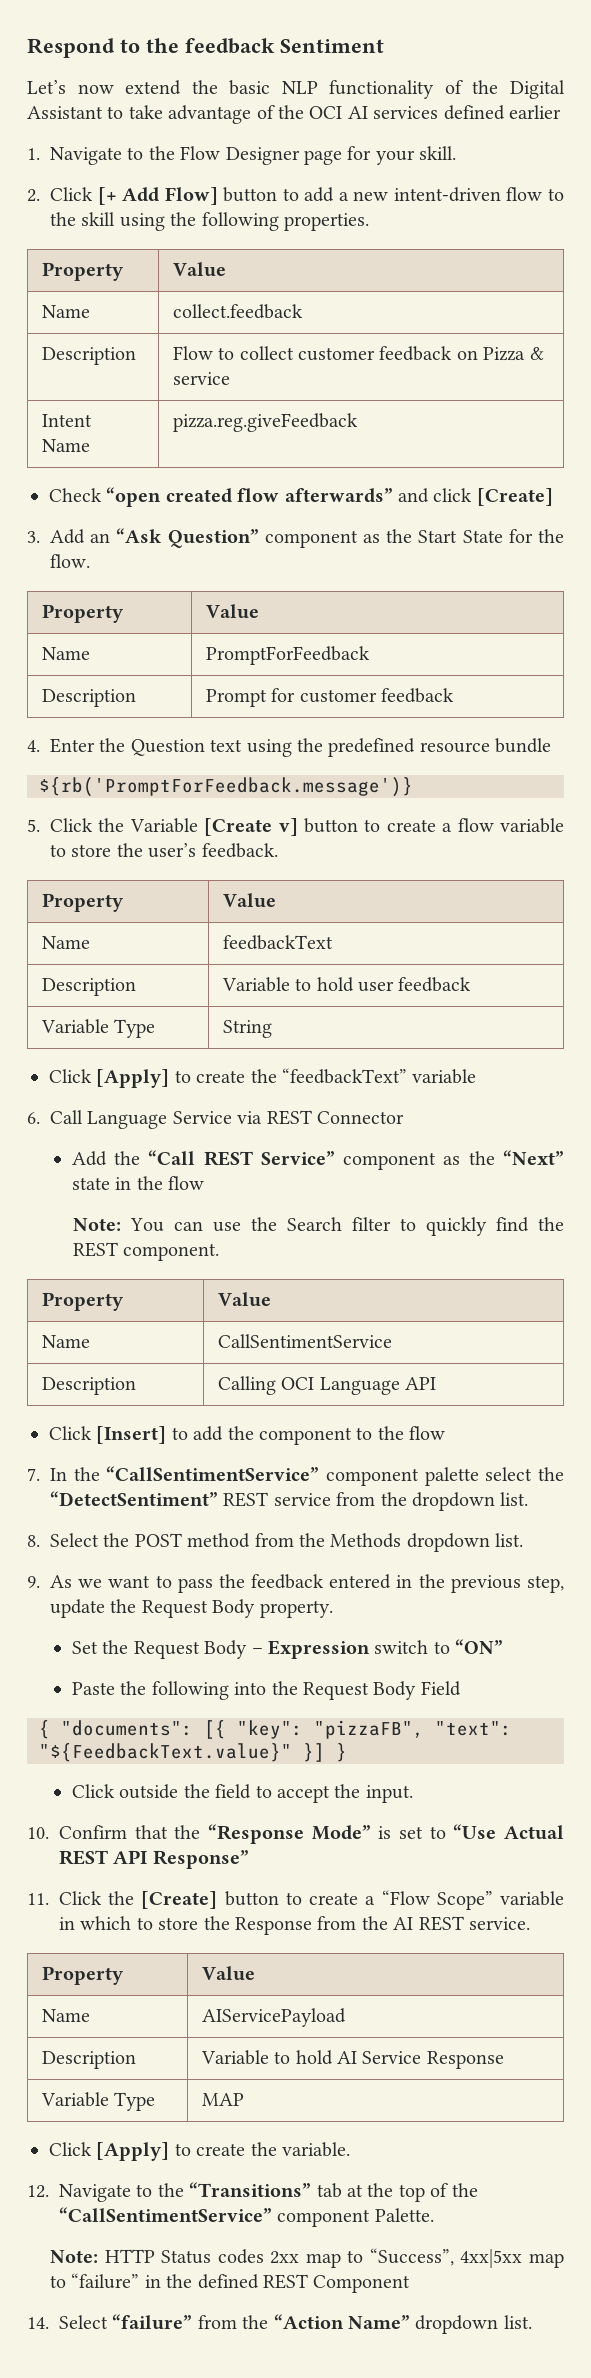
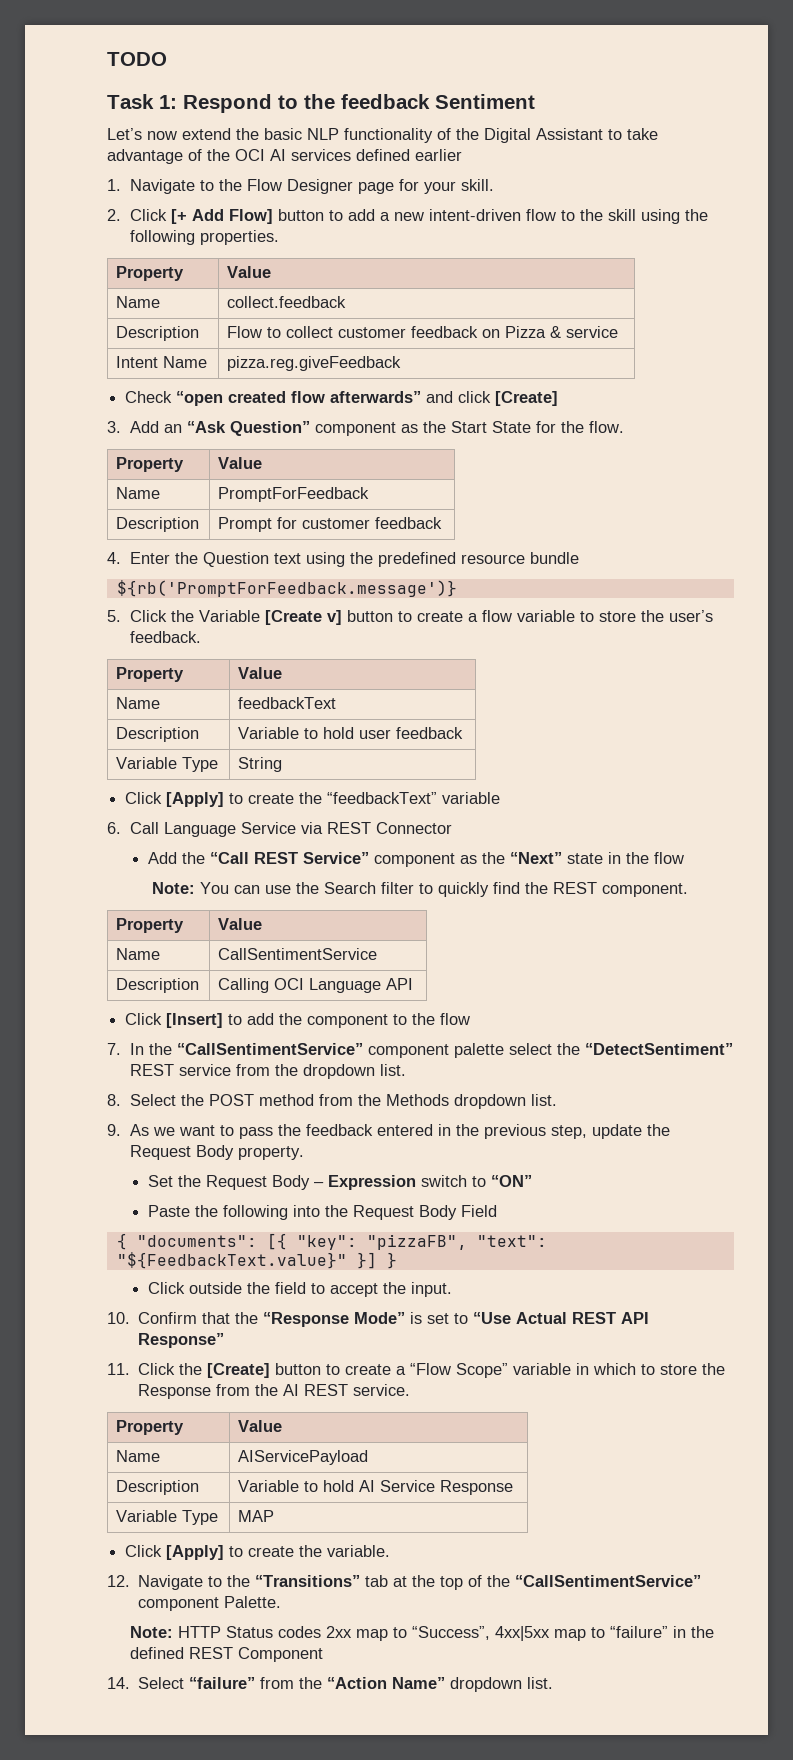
(27, 48) none -> [107,52,167,66] [107,94,177,109] TODO // Task 1:

